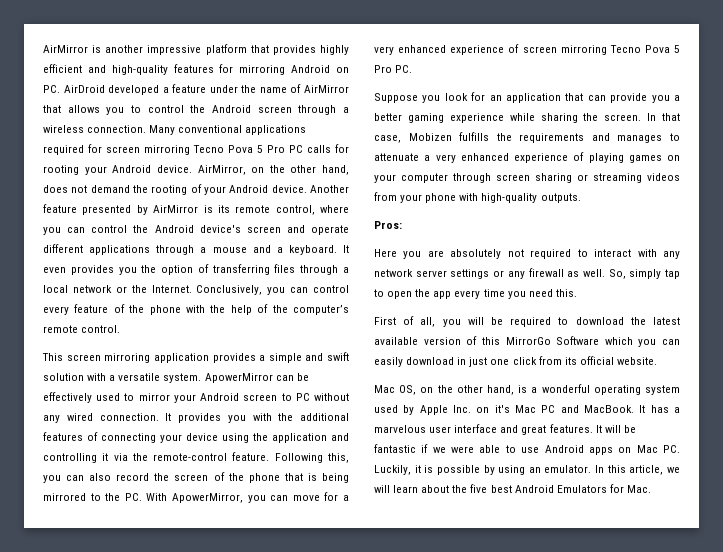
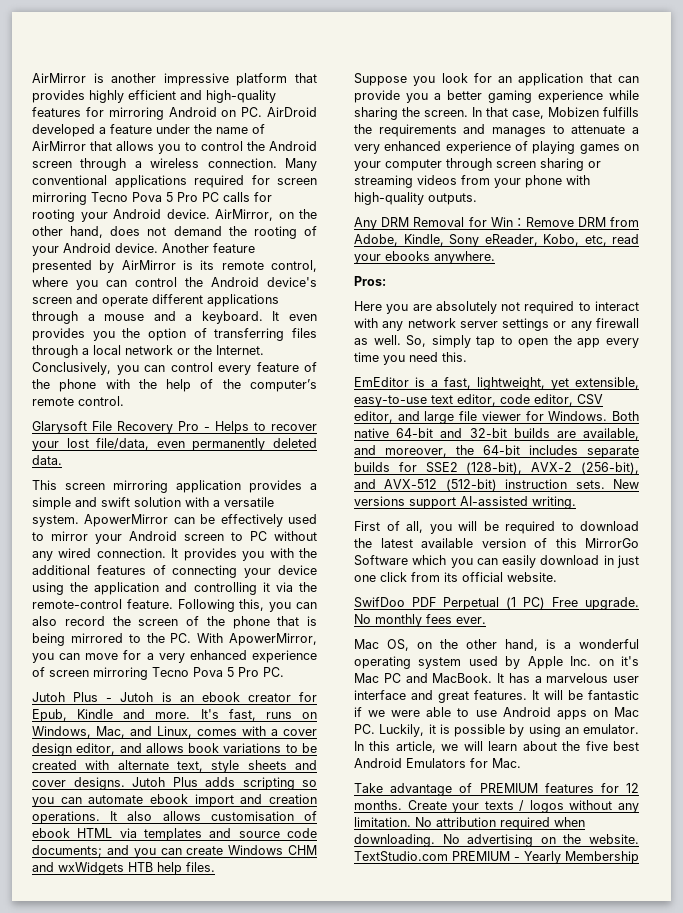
(121, 329) none -> [32,421,317,434] [32,438,317,451] [32,455,62,465] // Glarysoft File Recovery Pro - Helps to recover your lost file/data, even permanently deleted data.
(413, 69) none -> [32,692,317,702] [32,709,317,722] [32,726,317,738] [32,743,317,756] [32,760,317,773] [32,777,317,790] [32,794,317,807] [32,811,317,824] [32,828,317,841] [32,845,317,858] [32,862,215,875] // Jutoh Plus - Jutoh is an ebook creator for Epub, Kindle and more. It's fast, runs on Windows, Mac, and Linux, comes with a cover design editor, and allows book variations to be created with alternate text, style sheets and cover designs. Jutoh Plus adds scripting so you can automate ebook import and creation operations. It also allows customisation of ebook HTML via templates and source code documents; and you can create Windows CHM and wxWidgets HTB help files.
(581, 198) none -> [354,217,639,230] [354,234,639,247] [354,251,495,264] // Any DRM Removal for Win：Remove DRM from Adobe, Kindle, Sony eReader, Kobo, etc, read your ebooks anywhere.
(577, 293) none -> [354,377,639,390] [354,394,603,407] [354,411,639,424] [354,428,639,440] [354,445,639,458] [354,462,639,474] [354,479,639,491] [354,496,576,509] // EmEditor is a fast, lightweight, yet extensible, easy-to-use text editor, code editor, CSV editor, and large file viewer for Windows. Both native 64-bit and 32-bit builds are available, and moreover, the 64-bit includes separate builds for SSE2 (128-bit), AVX-2 (256-bit), and AVX-512 (512-bit) instruction sets. New versions support AI-assisted writing.
(657, 361) none -> [354,597,639,610] [354,614,486,627] // SwifDoo PDF Perpetual (1 PC) Free upgrade. No monthly fees ever.
(651, 489) none -> [354,783,639,796] [354,800,639,813] [354,817,585,830] [354,834,639,847] [354,851,639,864] // Take advantage of PREMIUM features for 12 months. Create your texts / logos without any limitation. No attribution required when downloading. No advertising on the website. TextStudio.com PREMIUM - Yearly Membership

